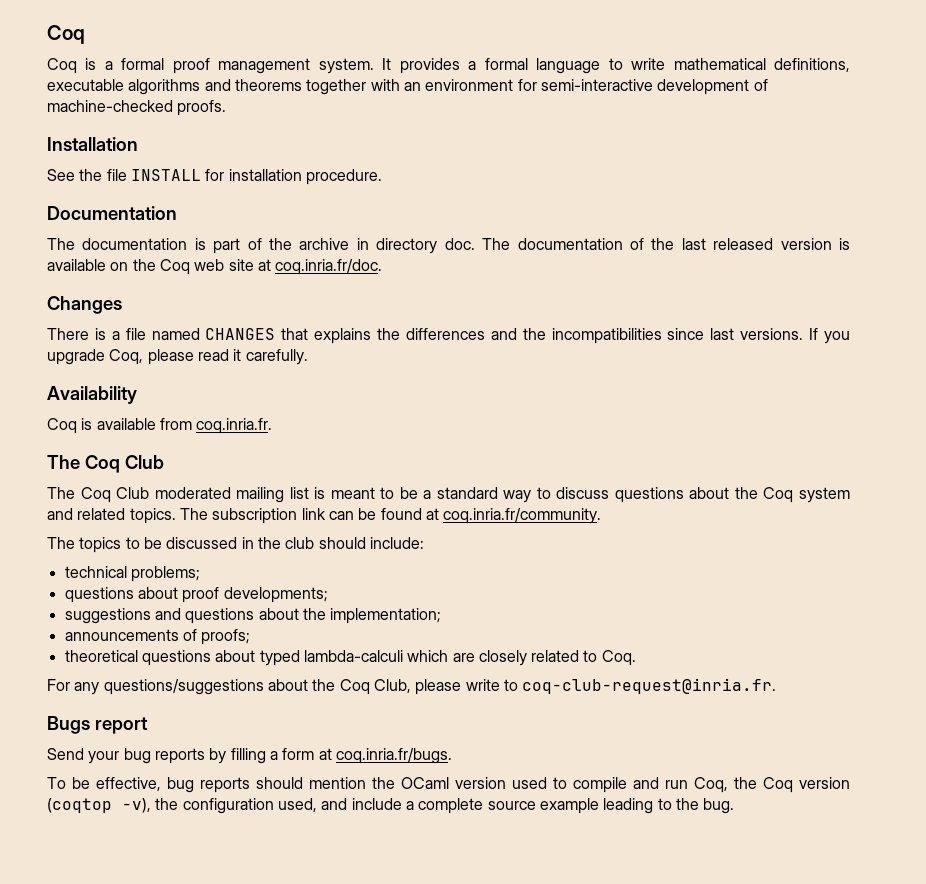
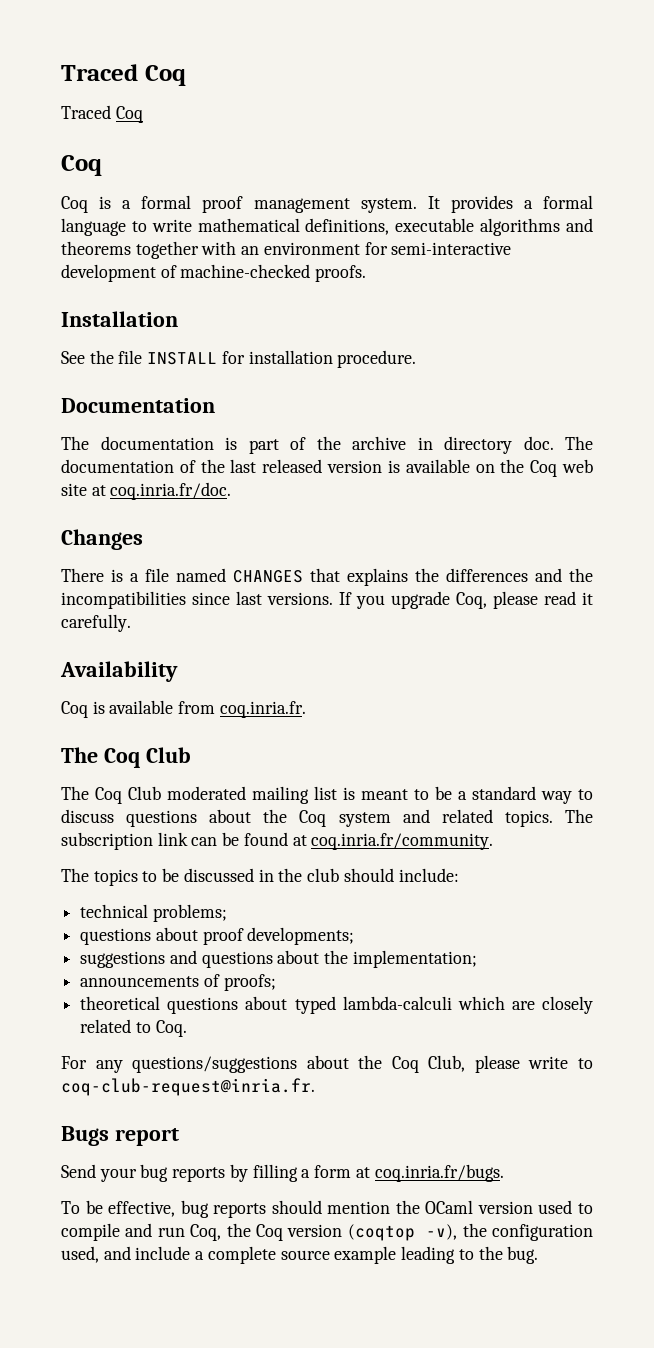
(47, 34) none -> [61,64,186,86] [61,105,143,123] Traced Coq // Traced Coq //

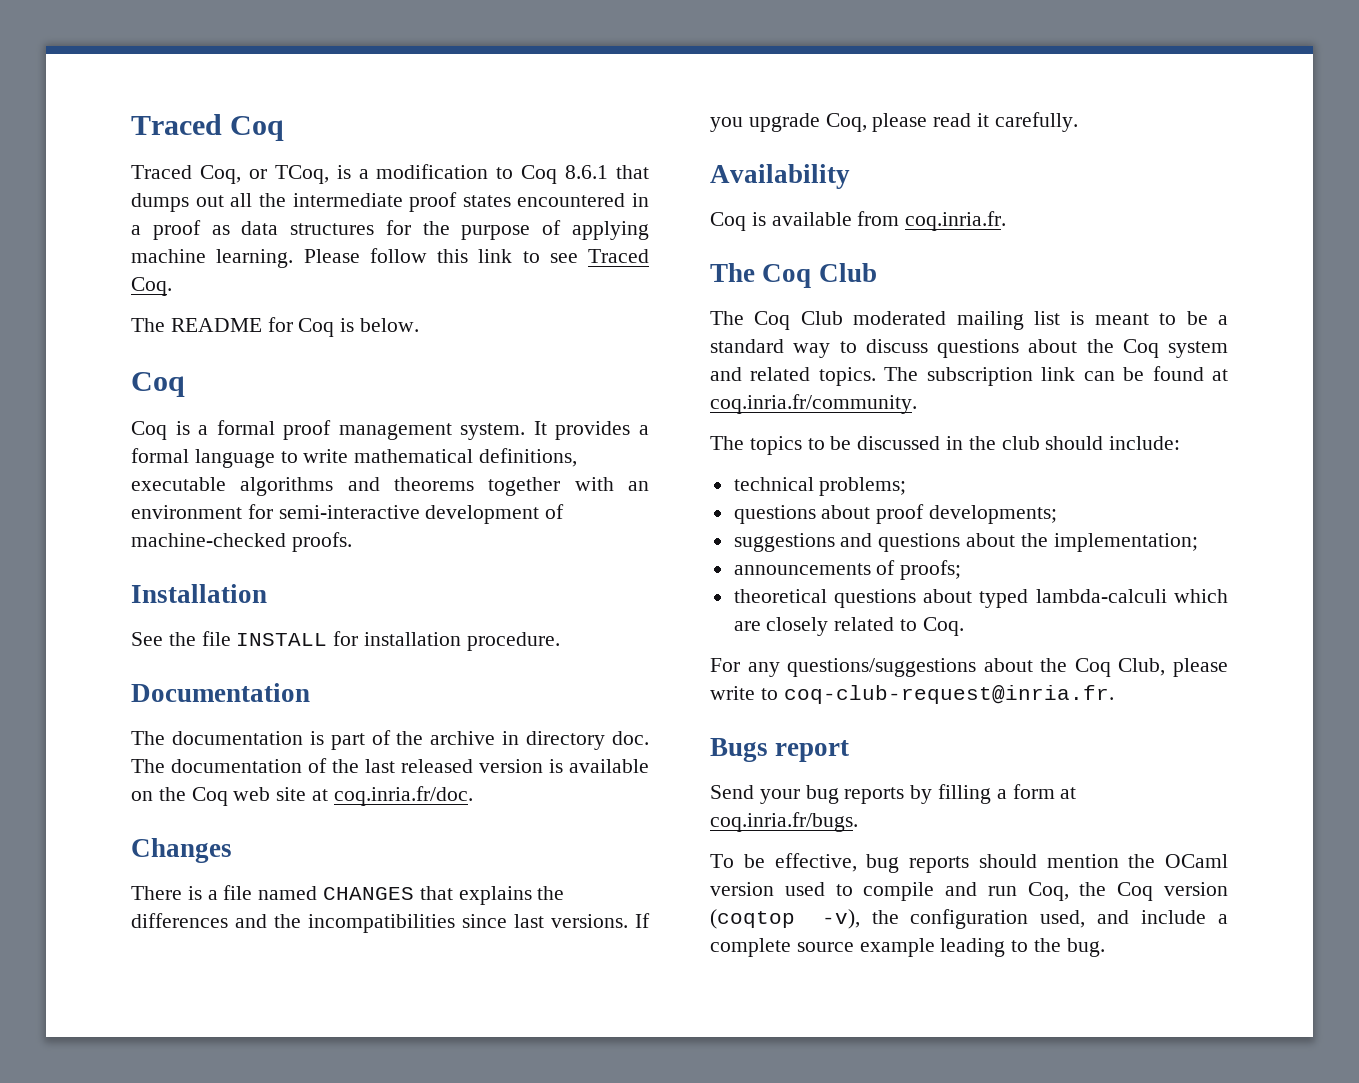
[115,106,143,123] Coq -> [199,164,649,184] [131,192,649,212] [131,220,649,240] [131,248,649,268] [131,277,172,296] [131,317,420,337] Coq, or TCoq, is a modification to Coq 8.6.1 that dumps out all the intermediate proof states encountered in a proof as data structures for the purpose of applying machine learning. Please follow this link to see Traced Coq. // The README for Coq is below.

